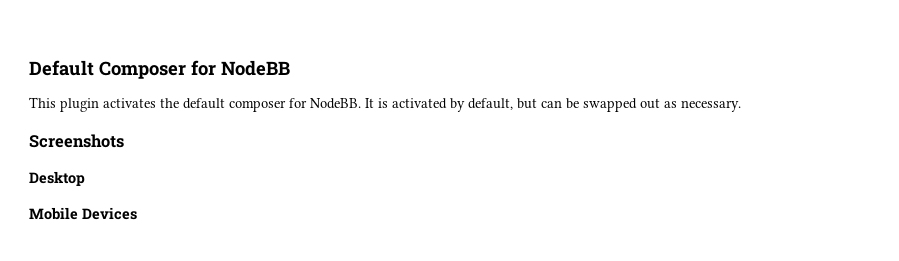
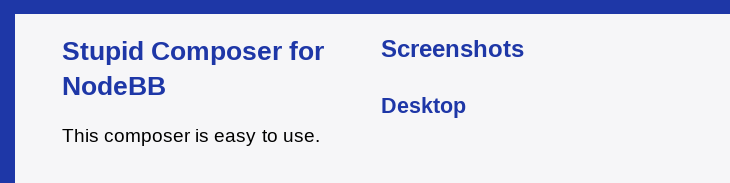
[29,60,94,76] Default -> [62,41,144,65] Stupid
[60,98,741,112] plugin activates the default composer for NodeBB. It is activated by default, but can be swapped out as necessary. -> [104,129,320,146] composer is easy to use.
[29,207,137,220] // Mobile Devices -> (466, 107) none

